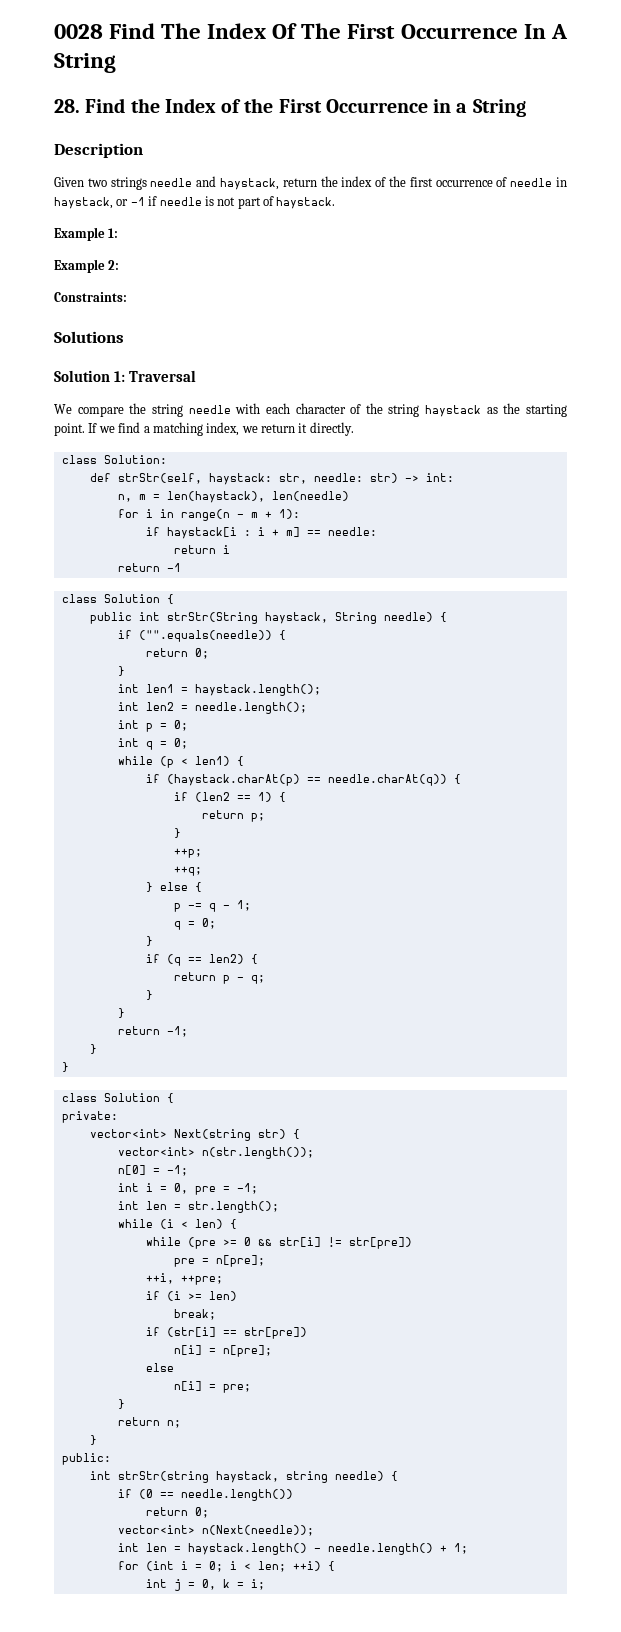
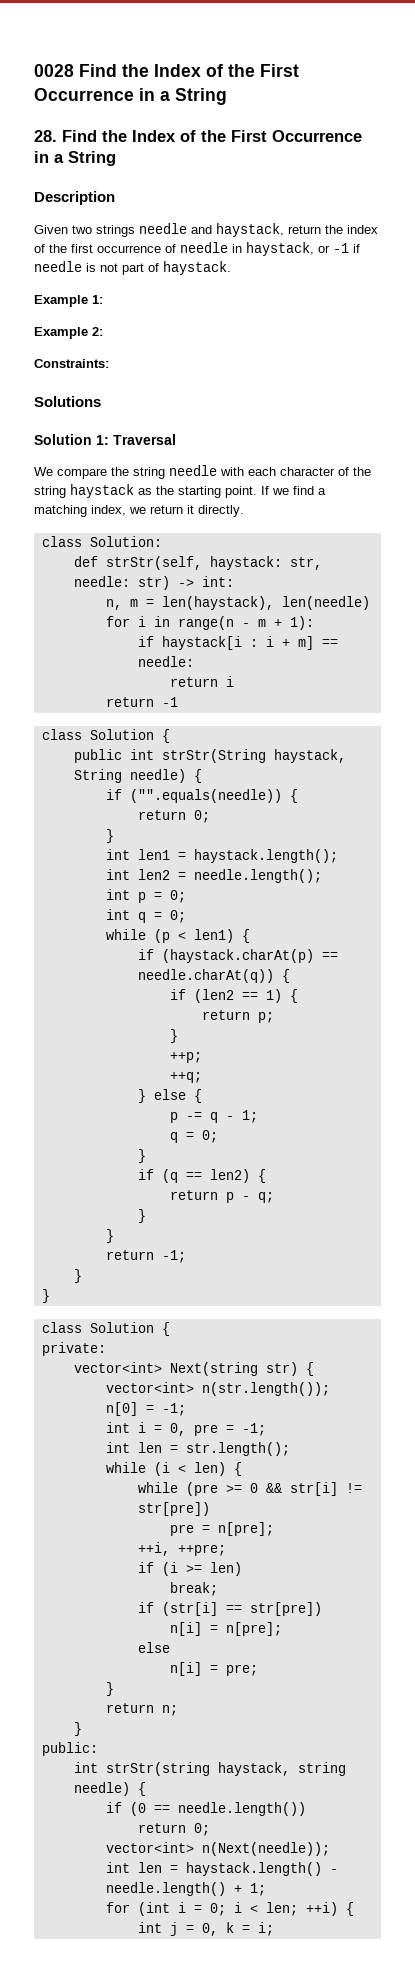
[161,23,568,39] The Index Of The First Occurrence In A -> [122,64,299,77] [34,88,170,101] the Index of the First Occurrence in a

